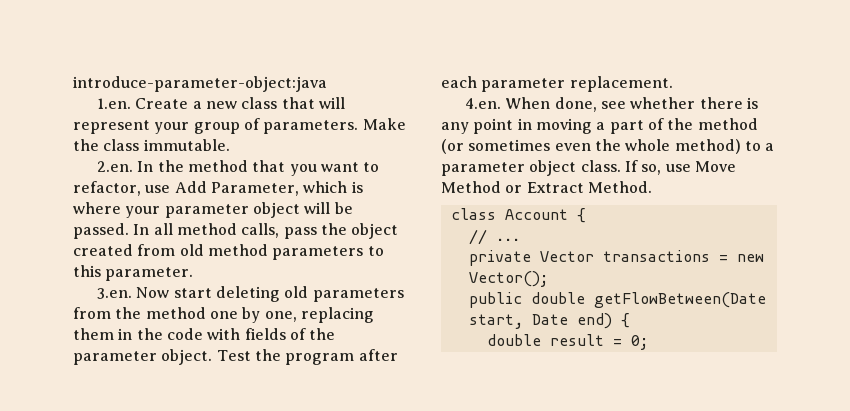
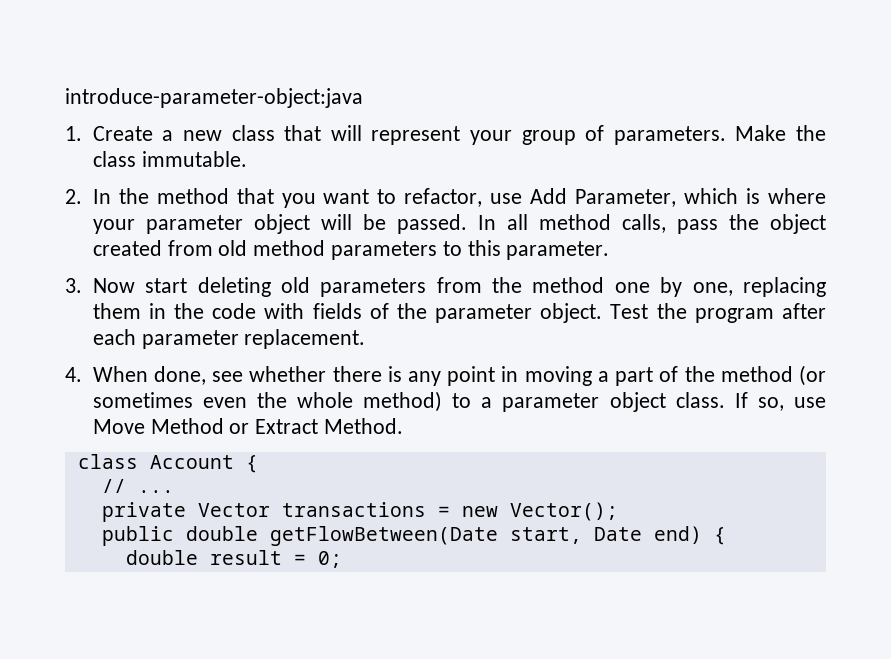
[97,98,132,109] 1.en. -> [65,126,82,141] 1.
[97,161,134,172] 2.en. -> [65,189,82,204] 2.
[97,288,133,299] 3.en. -> [65,278,82,293] 3.
[465,98,502,109] 4.en. -> [65,367,82,382] 4.

